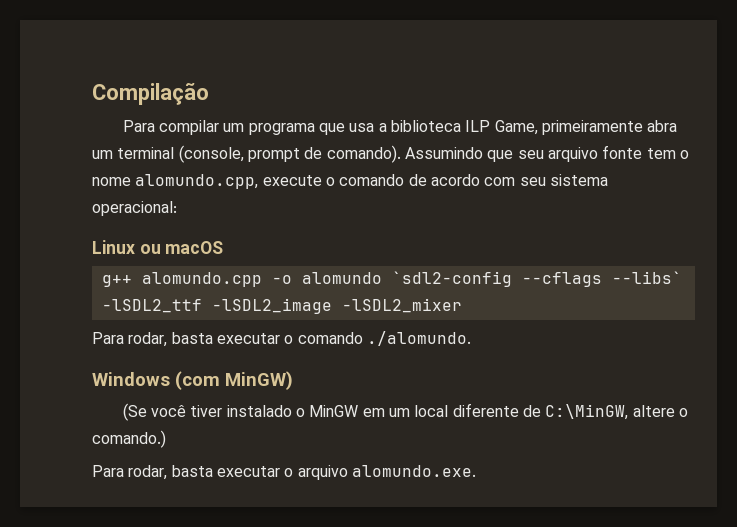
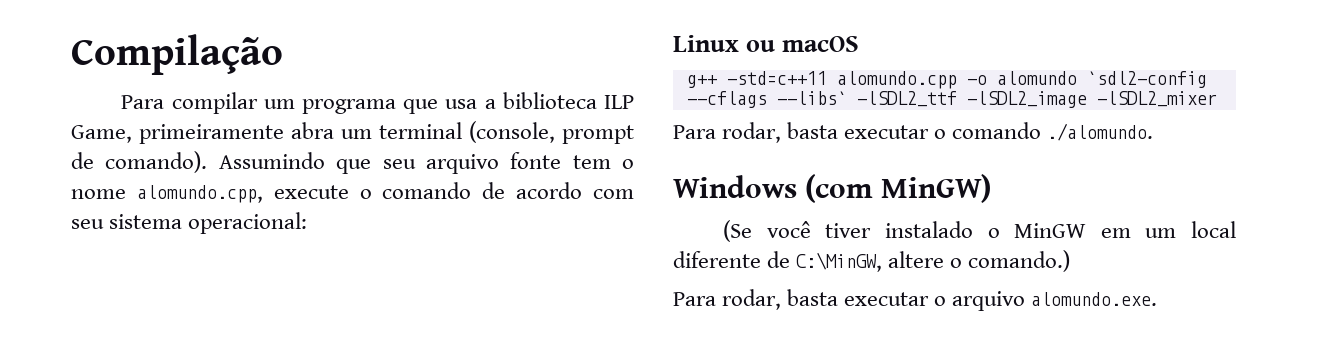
(132, 281) none -> [726,71,827,85] -std=c++11

